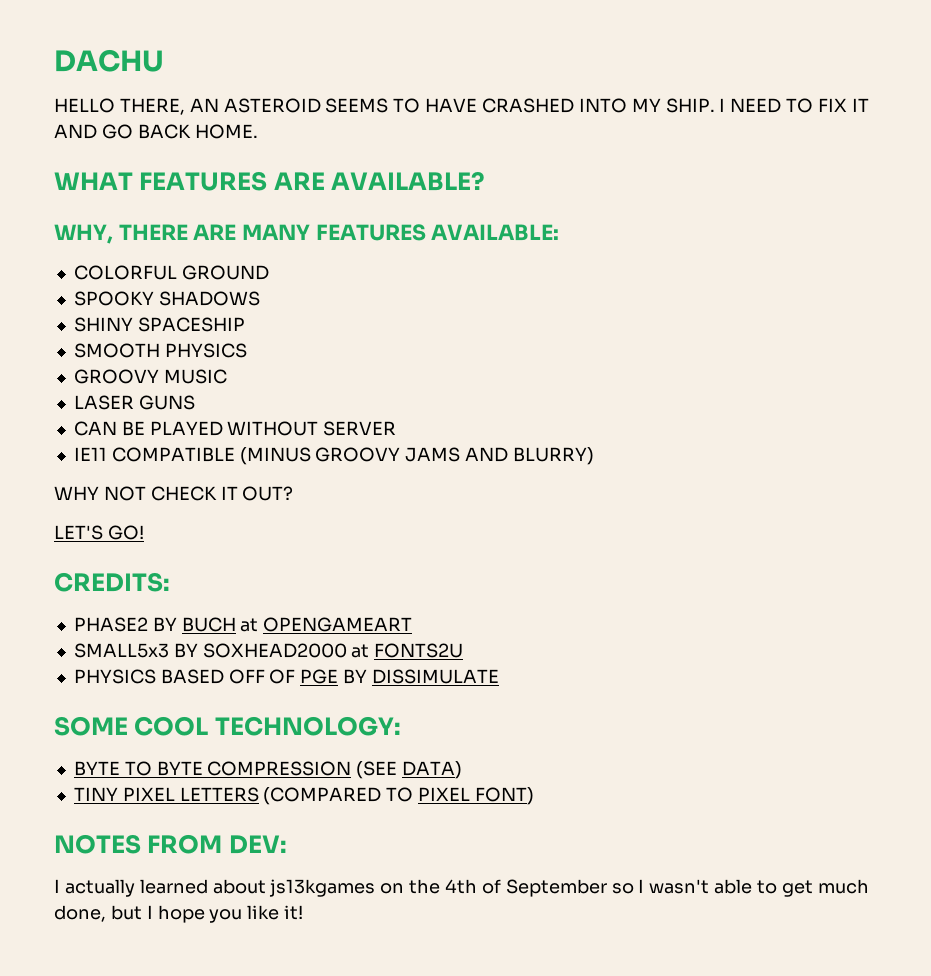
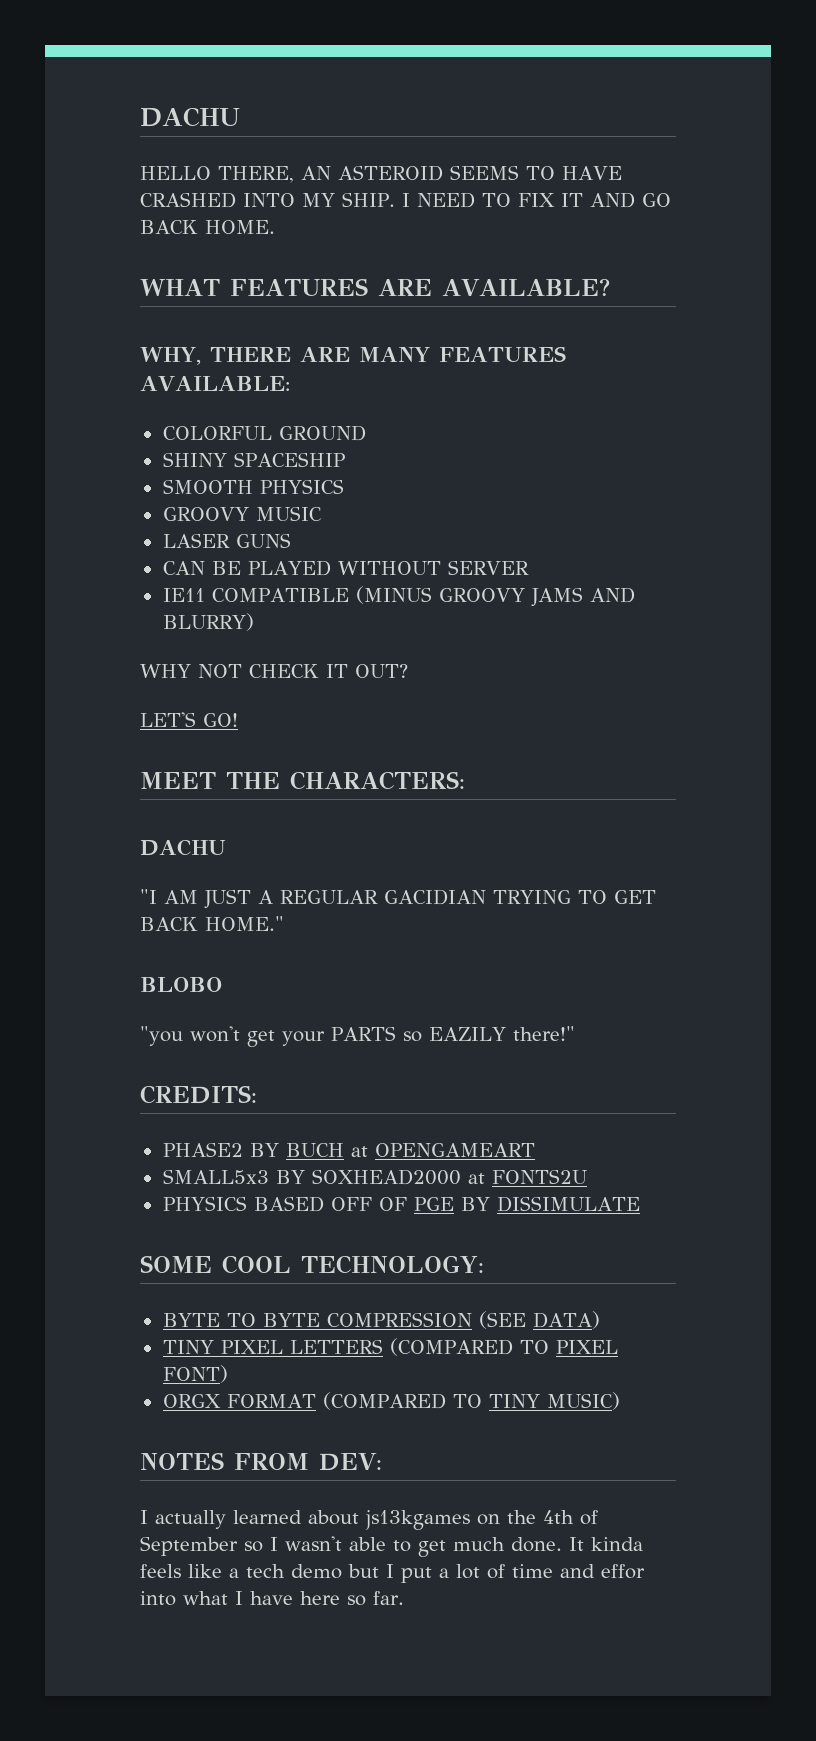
[73,291,260,306] // SPOOKY SHADOWS -> (366, 433) none
(144, 532) none -> [140,771,465,790] [140,839,226,856] [140,889,656,909] [140,916,284,931] [140,977,222,992] [140,1026,575,1047] // MEET THE CHARACTERS: // DACHU // "I AM JUST A REGULAR GACIDIAN TRYING TO GET BACK HOME." // BLOBO // "you won't get your PARTS so EAZILY there!"
(534, 796) none -> [162,1392,620,1410] // ORGX FORMAT (COMPARED TO TINY MUSIC)
[54,905,304,923] done, but I hope you like it! -> [511,1537,643,1552] [140,1564,645,1583] [140,1591,404,1606] done. It kinda feels like a tech demo but I put a lot of time and effor into what I have here so far.

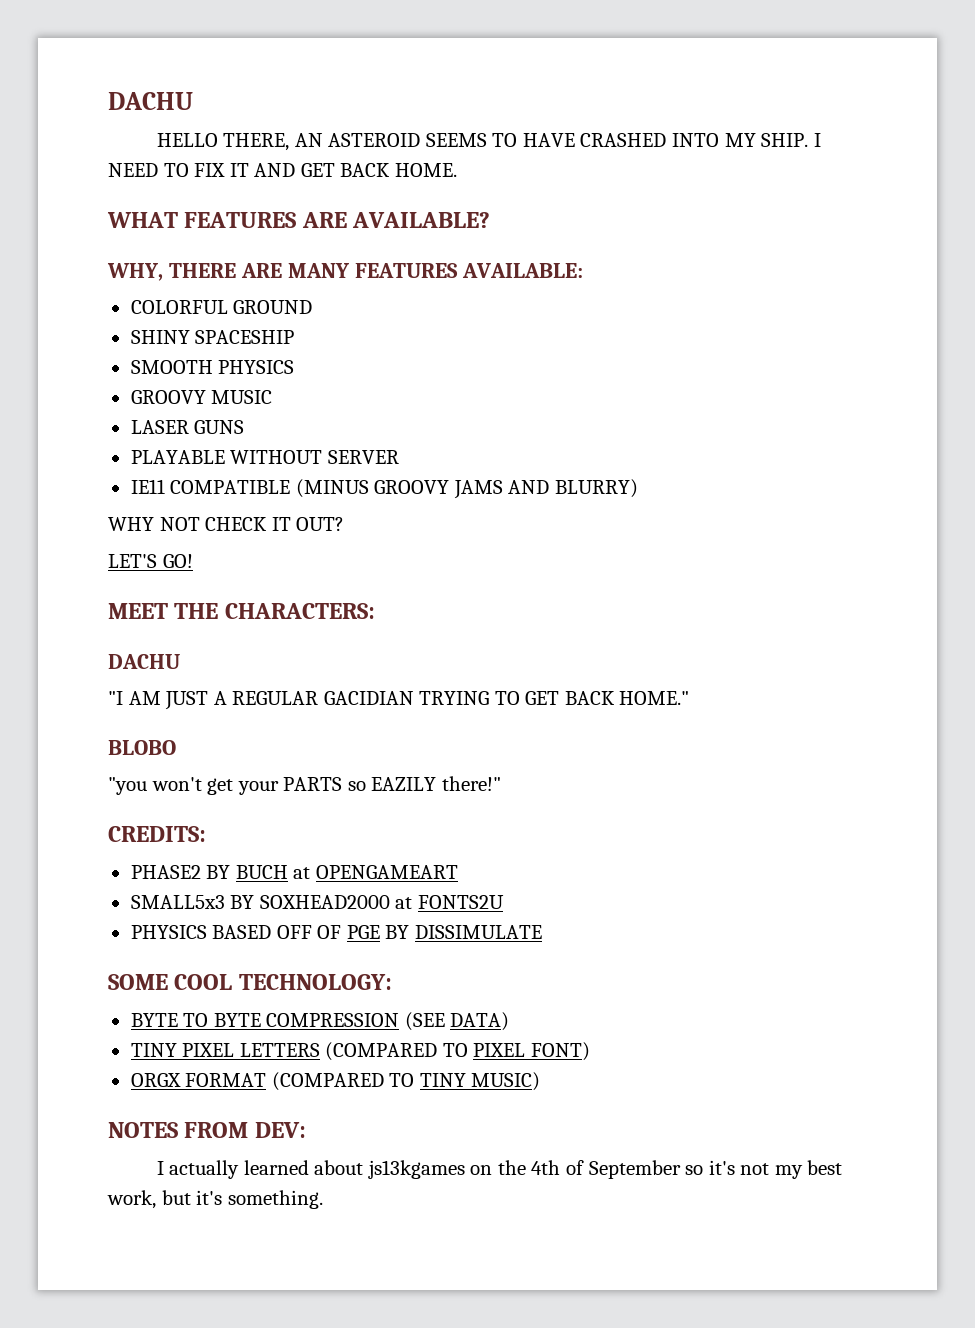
[641,193,671,207] GO -> [300,163,335,177] GET
[162,560,331,576] CAN BE PLAYED -> [130,450,225,464] PLAYABLE
[270,1536,643,1557] [140,1564,645,1583] [140,1591,404,1606] I wasn't able to get much done. It kinda feels like a tech demo but I put a lot of time and effor into what I have here so far. -> [708,1160,843,1179] [107,1190,323,1209] it's not my best work, but it's something.

